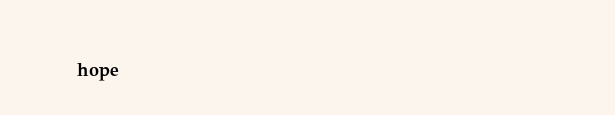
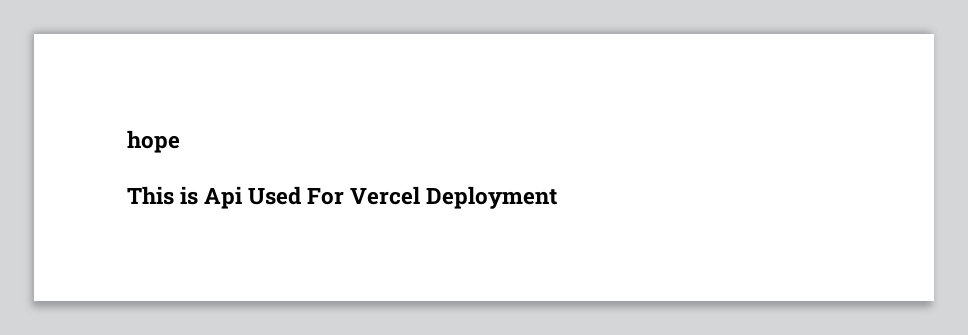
(119, 72) none -> [127,186,558,209] // This is Api Used For Vercel Deployment

